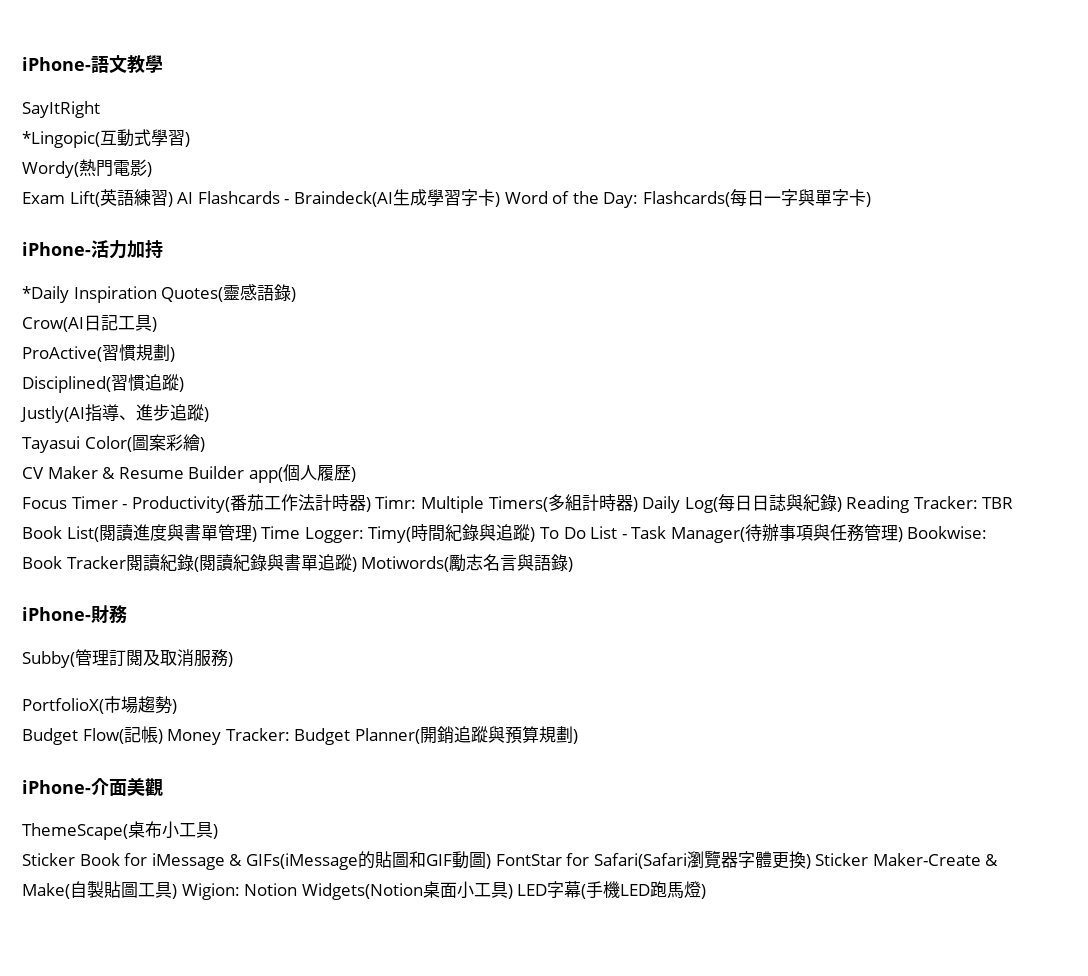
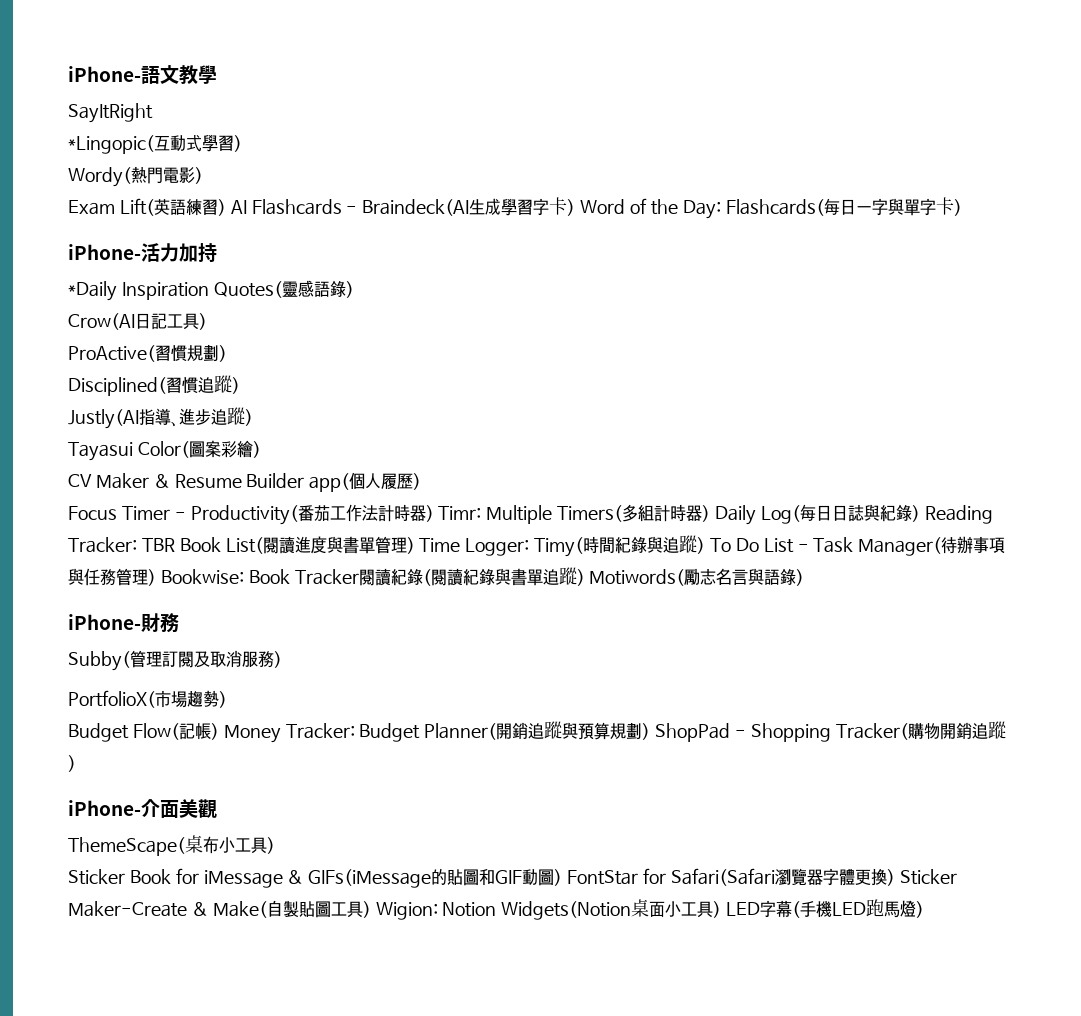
(578, 736) none -> [655,721,1007,742] [68,755,76,772] ShopPad - Shopping Tracker(購物開銷追蹤)

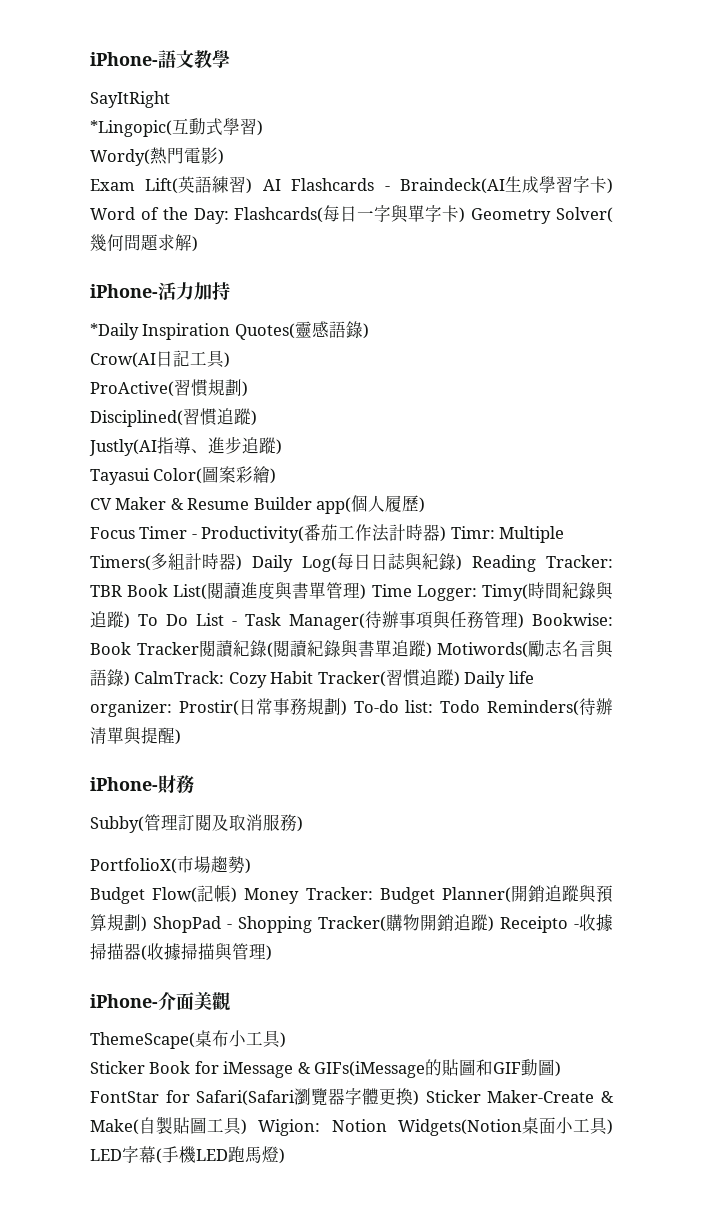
(962, 207) none -> [471,207,613,224] [90,234,198,252] Geometry Solver(幾何問題求解)
(805, 577) none -> [134,669,534,688] [90,698,613,717] [90,727,181,745] CalmTrack: Cozy Habit Tracker(習慣追蹤) Daily life organizer: Prostir(日常事務規劃) To-do list: Todo Reminders(待辦清單與提醒)
(76, 763) none -> [500,914,613,933] [90,943,272,961] Receipto -收據掃描器(收據掃描與管理)

